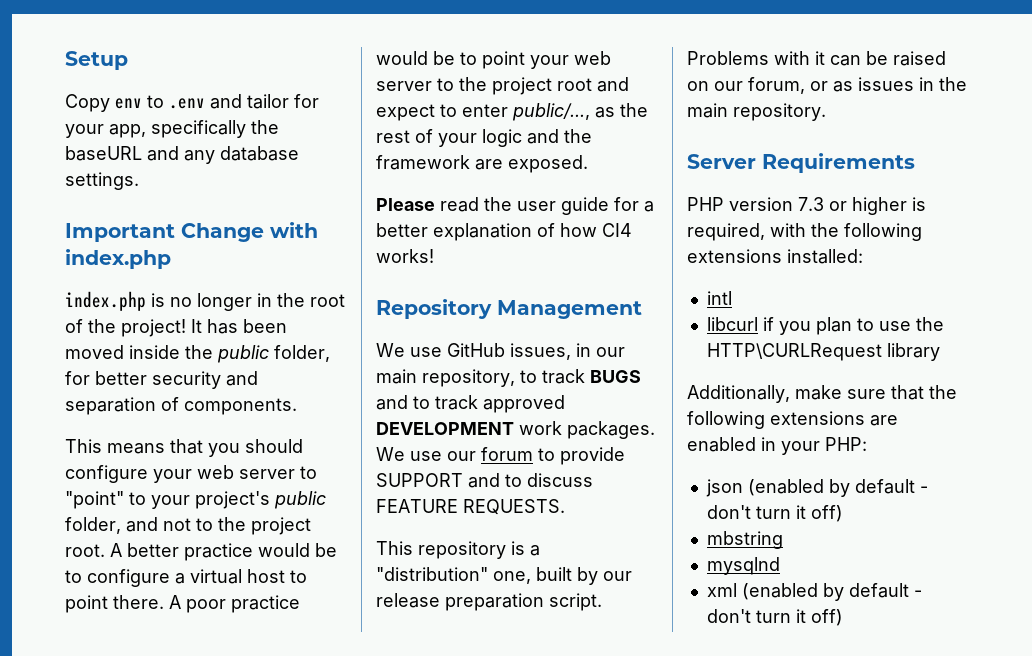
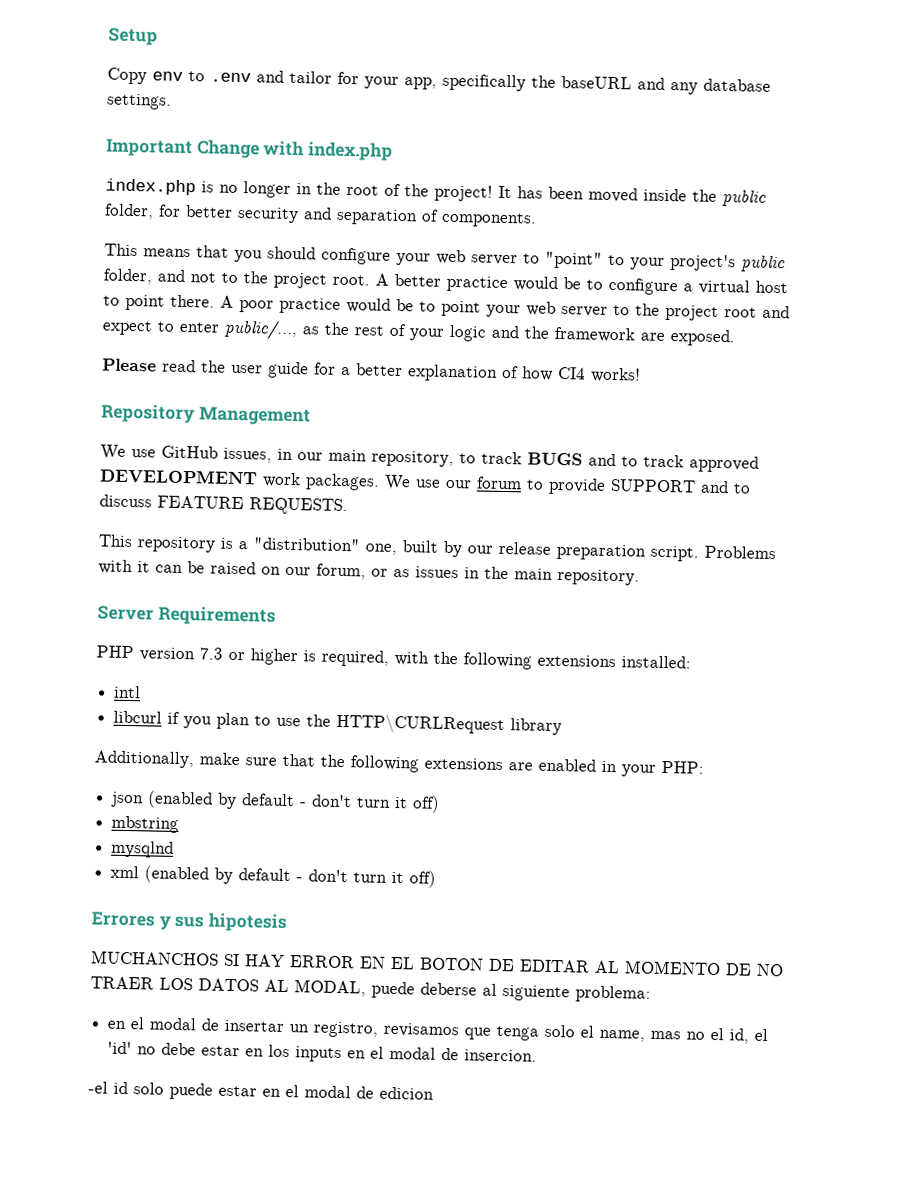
(843, 617) none -> [91,911,288,933] [91,950,784,977] [90,976,651,1003] [107,1017,769,1044] [107,1041,538,1063] [88,1081,434,1100] // Errores y sus hipotesis // MUCHANCHOS SI HAY ERROR EN EL BOTON DE EDITAR AL MOMENTO DE NO TRAER LOS DATOS AL MODAL, puede deberse al siguiente problema: // en el modal de insertar un registro, revisamos que tenga solo el name, mas no el id, el 'id' no debe estar en los inputs en el modal de insercion. // -el id solo puede estar en el modal de edicion

